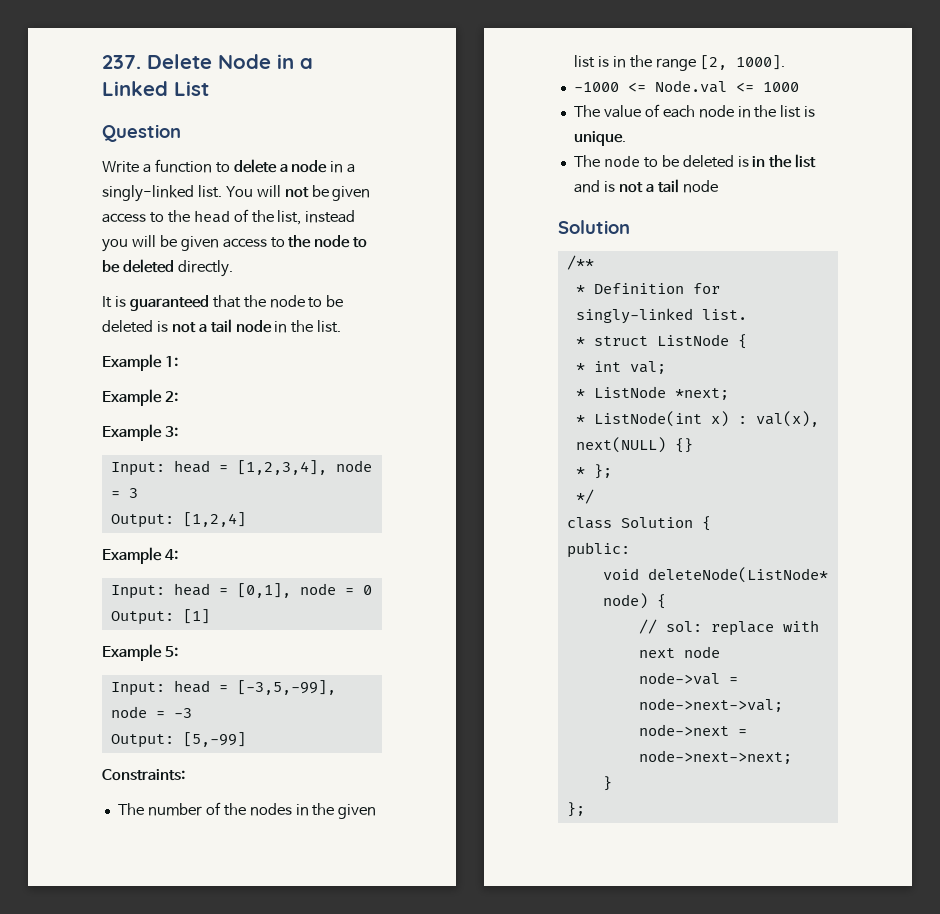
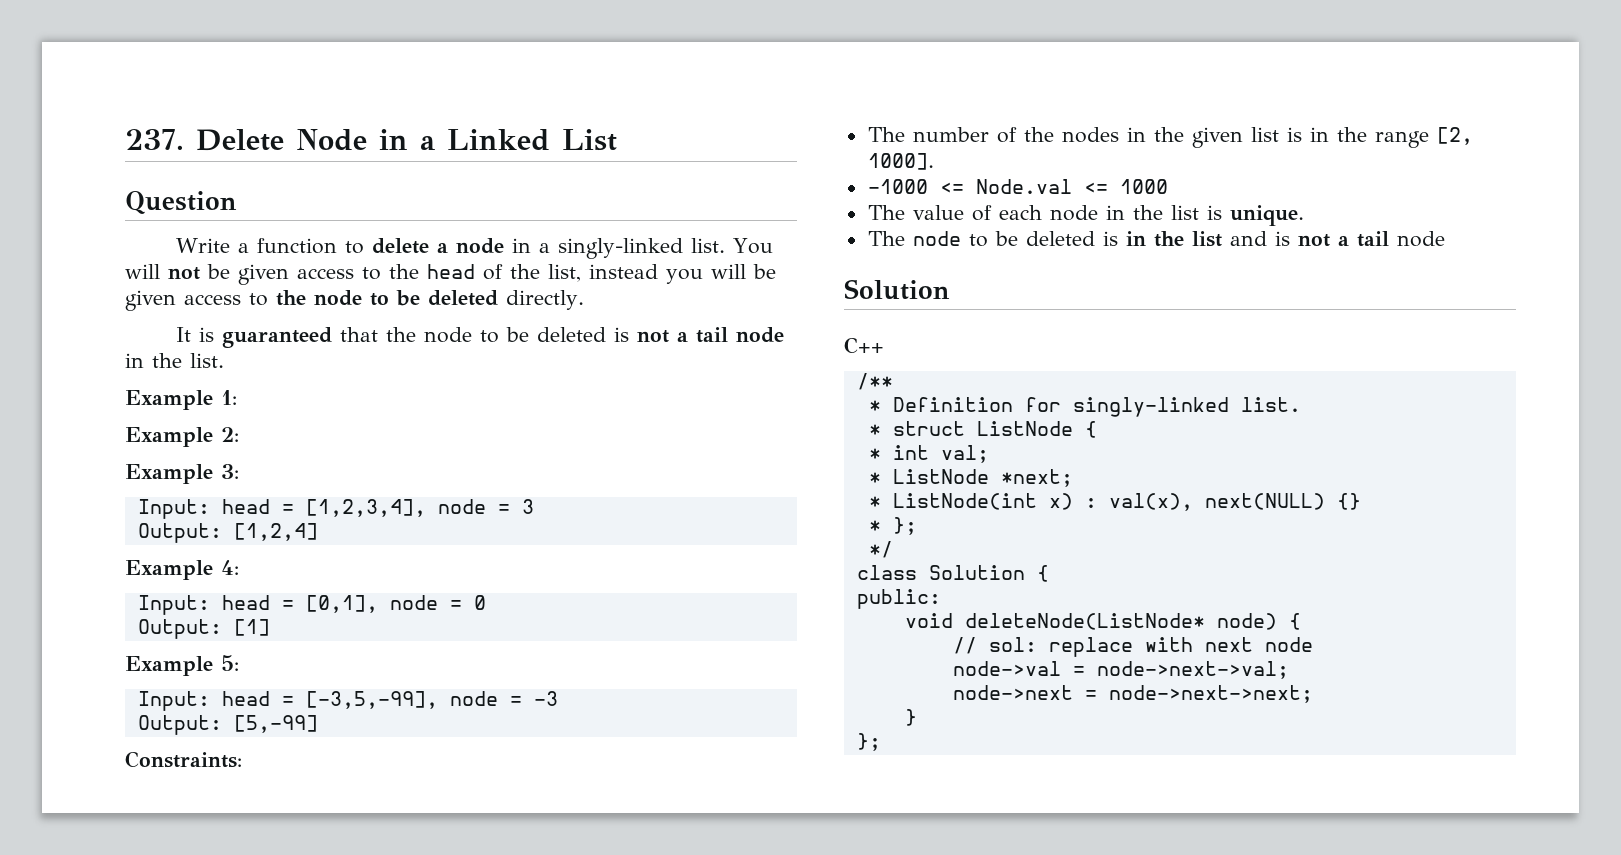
(630, 227) none -> [844,337,884,354] // C++

